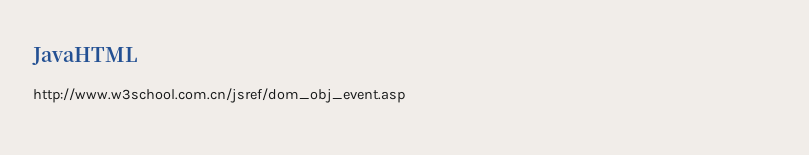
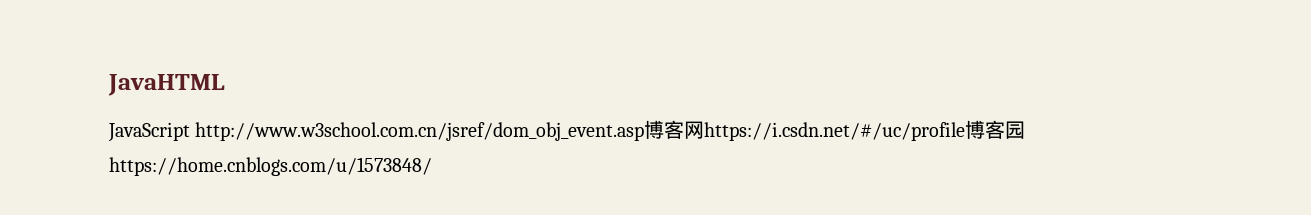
[33,88,405,103] http://www.w3school.com.cn/jsref/dom_obj_event.asp -> [108,120,1026,142] [109,157,432,176] JavaScript http://www.w3school.com.cn/jsref/dom_obj_event.asp博客网https://i.csdn.net/#/uc/profile博客园https://home.cnblogs.com/u/1573848/

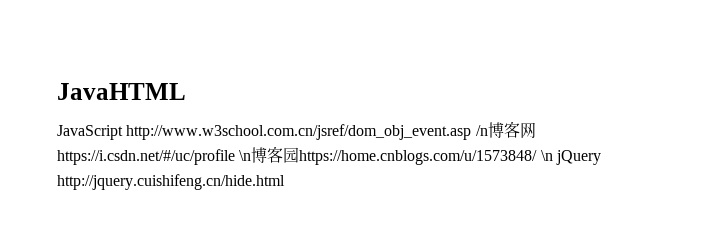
(645, 131) none -> [475,125,488,136] /n
(966, 131) none -> [239,150,252,161] \n
(432, 166) none -> [540,150,601,165] [57,174,285,190] \n jQuery http://jquery.cuishifeng.cn/hide.html

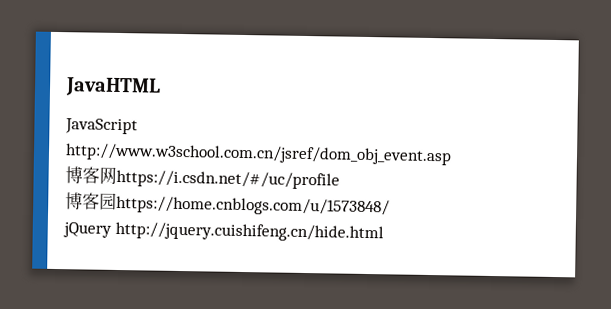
[475,125,488,136] /n -> (452, 154) //
[239,150,252,161] \n -> (340, 179) //
[540,150,553,161] \n -> (390, 206) //

